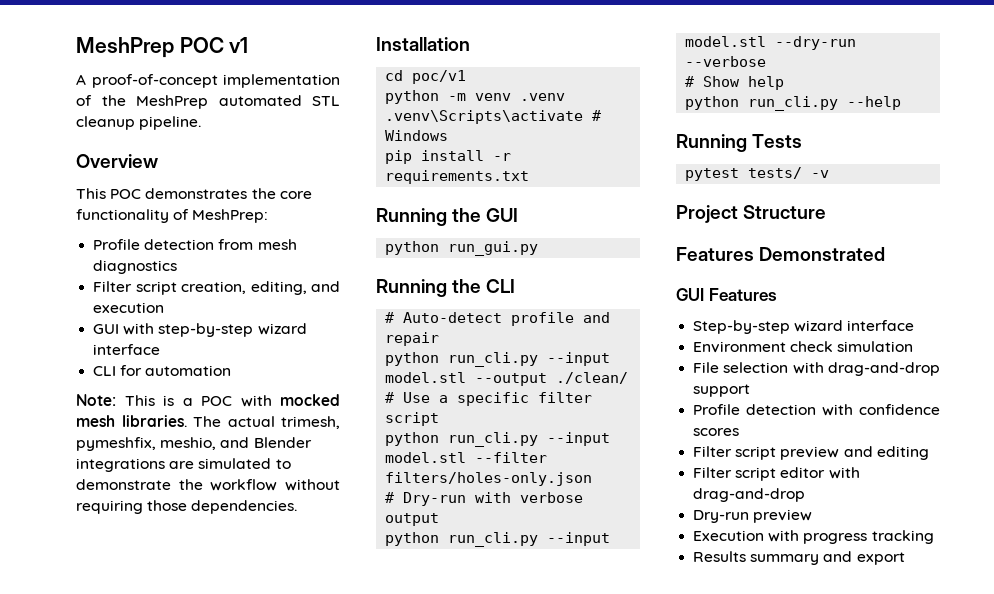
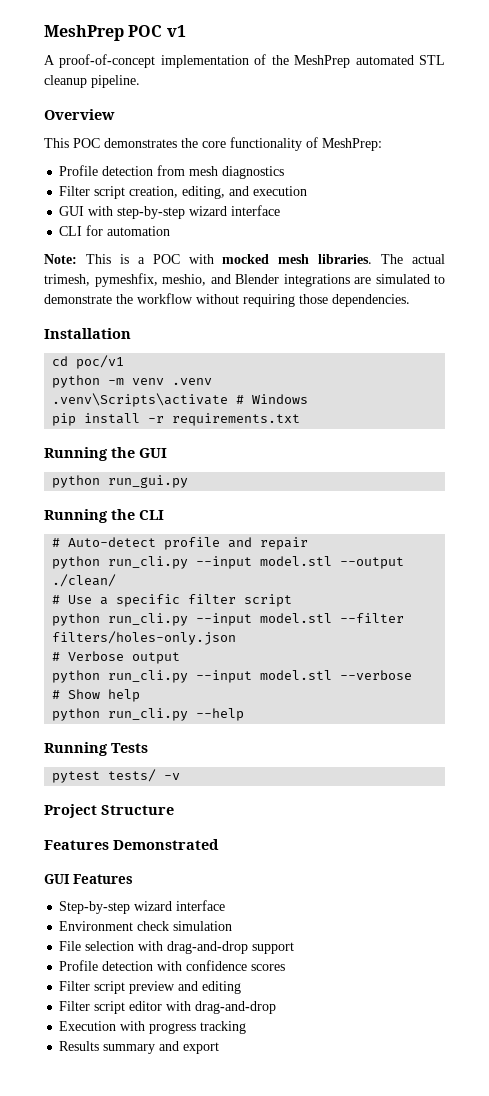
[403,492,584,506] Dry-run with verbose -> [68,651,125,661] Verbose
[775,36,857,50] --dry-run -> (333, 675) none
[693,509,813,523] // Dry-run preview -> (277, 1007) none

